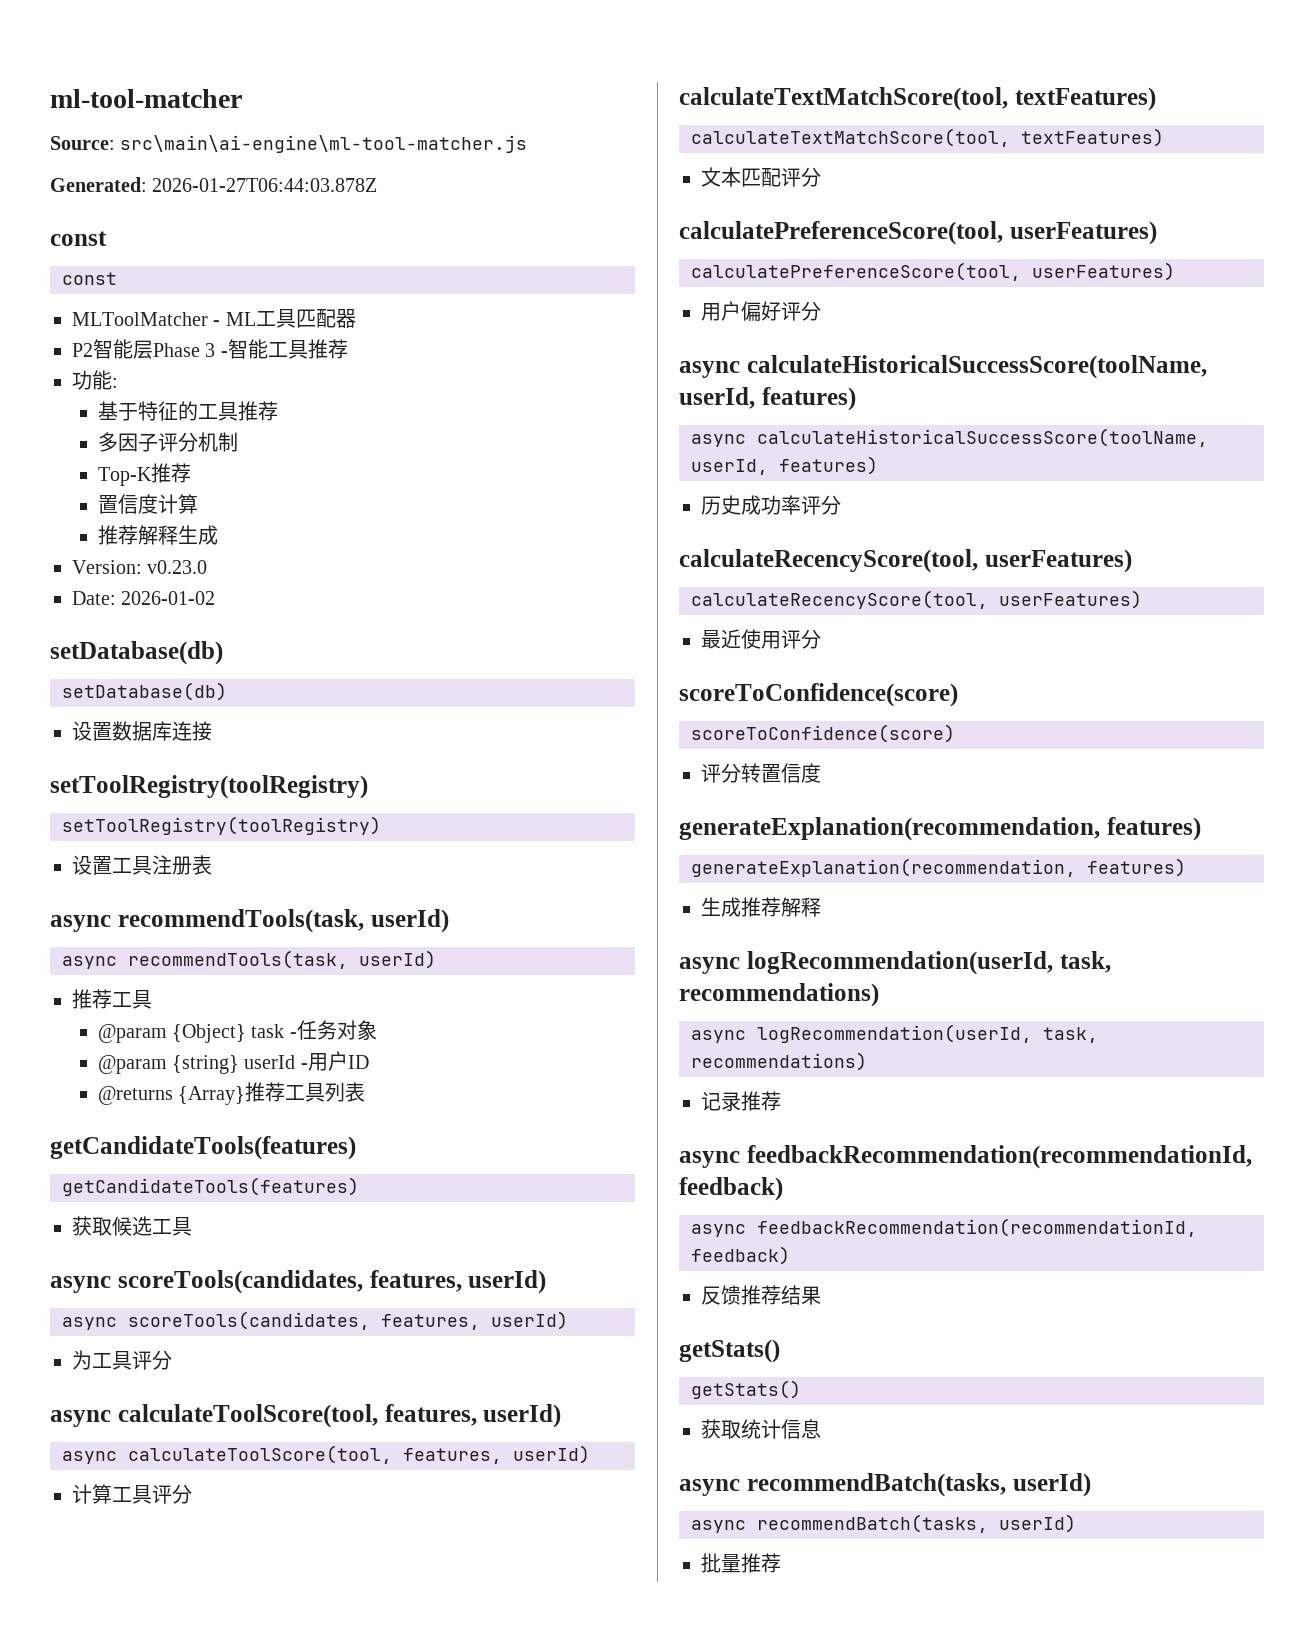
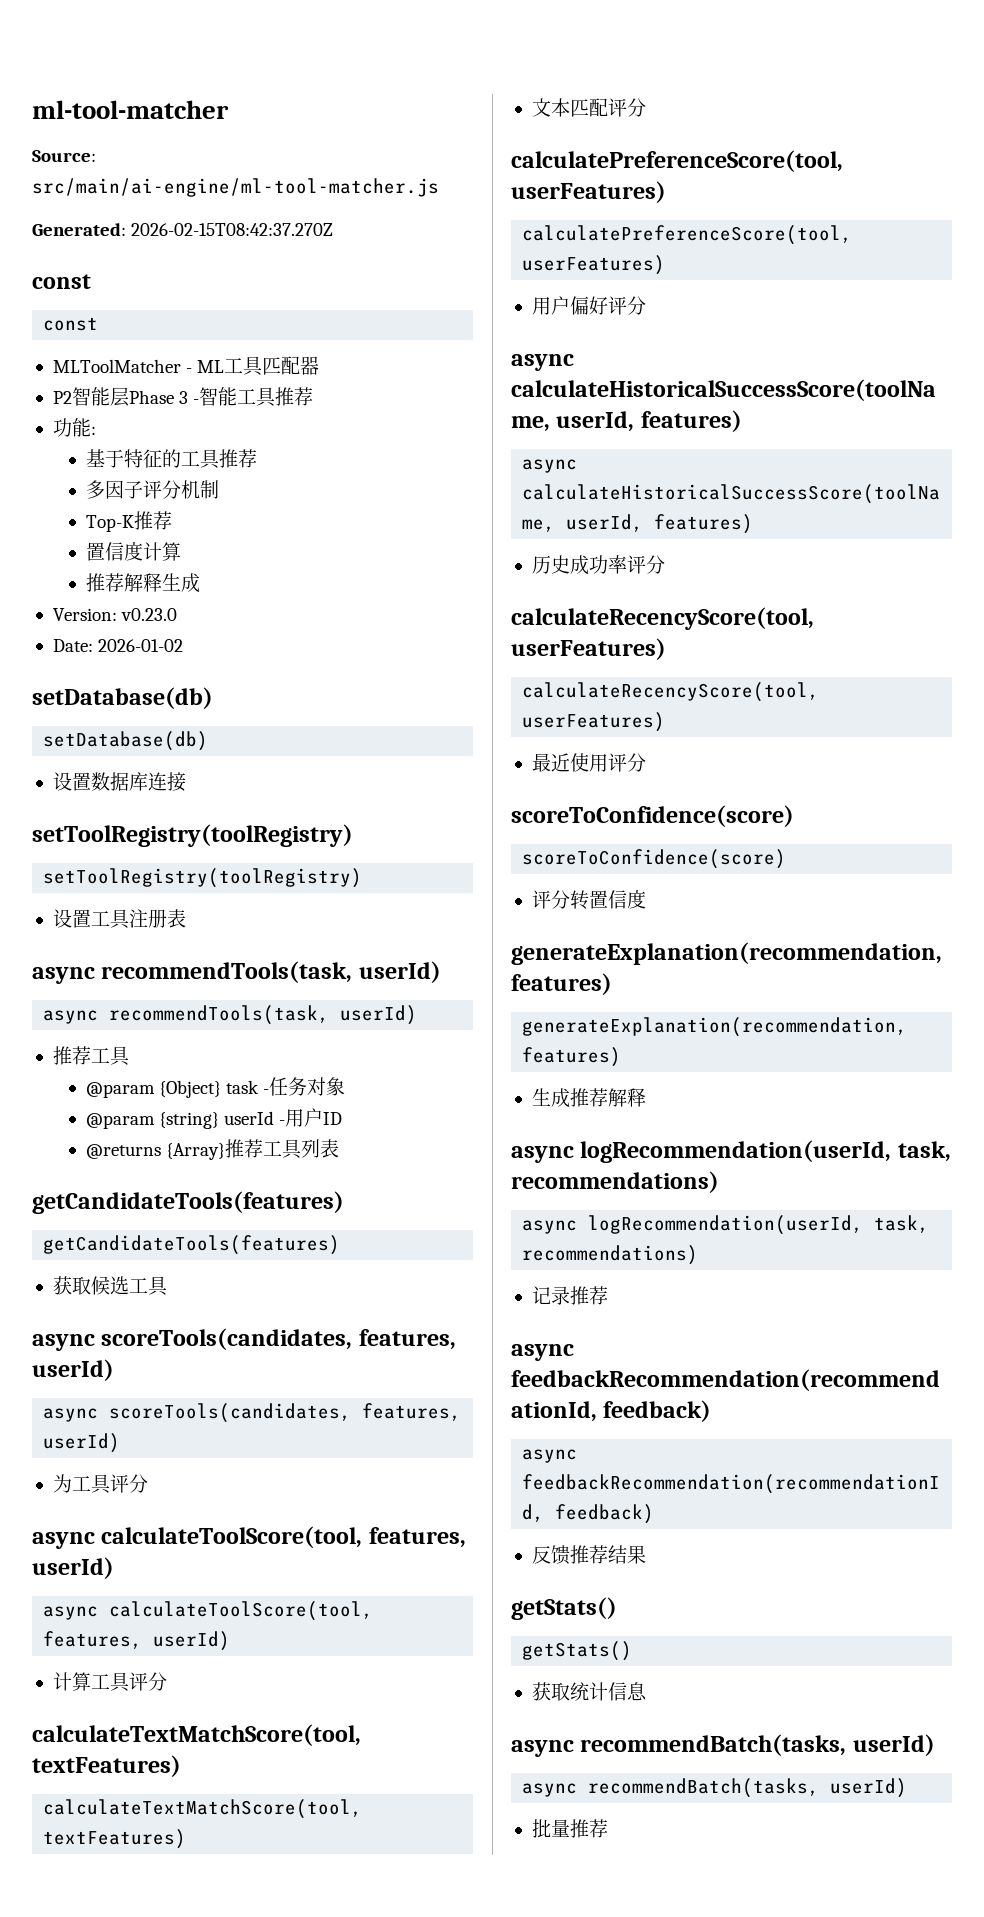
[120,135,528,153] src\main\ai-engine\ml-tool-matcher.js -> [32,178,439,197] src/main/ai-engine/ml-tool-matcher.js
[152,178,378,192] 2026-01-27T06:44:03.878Z -> [131,223,334,236] 2026-02-15T08:42:37.270Z

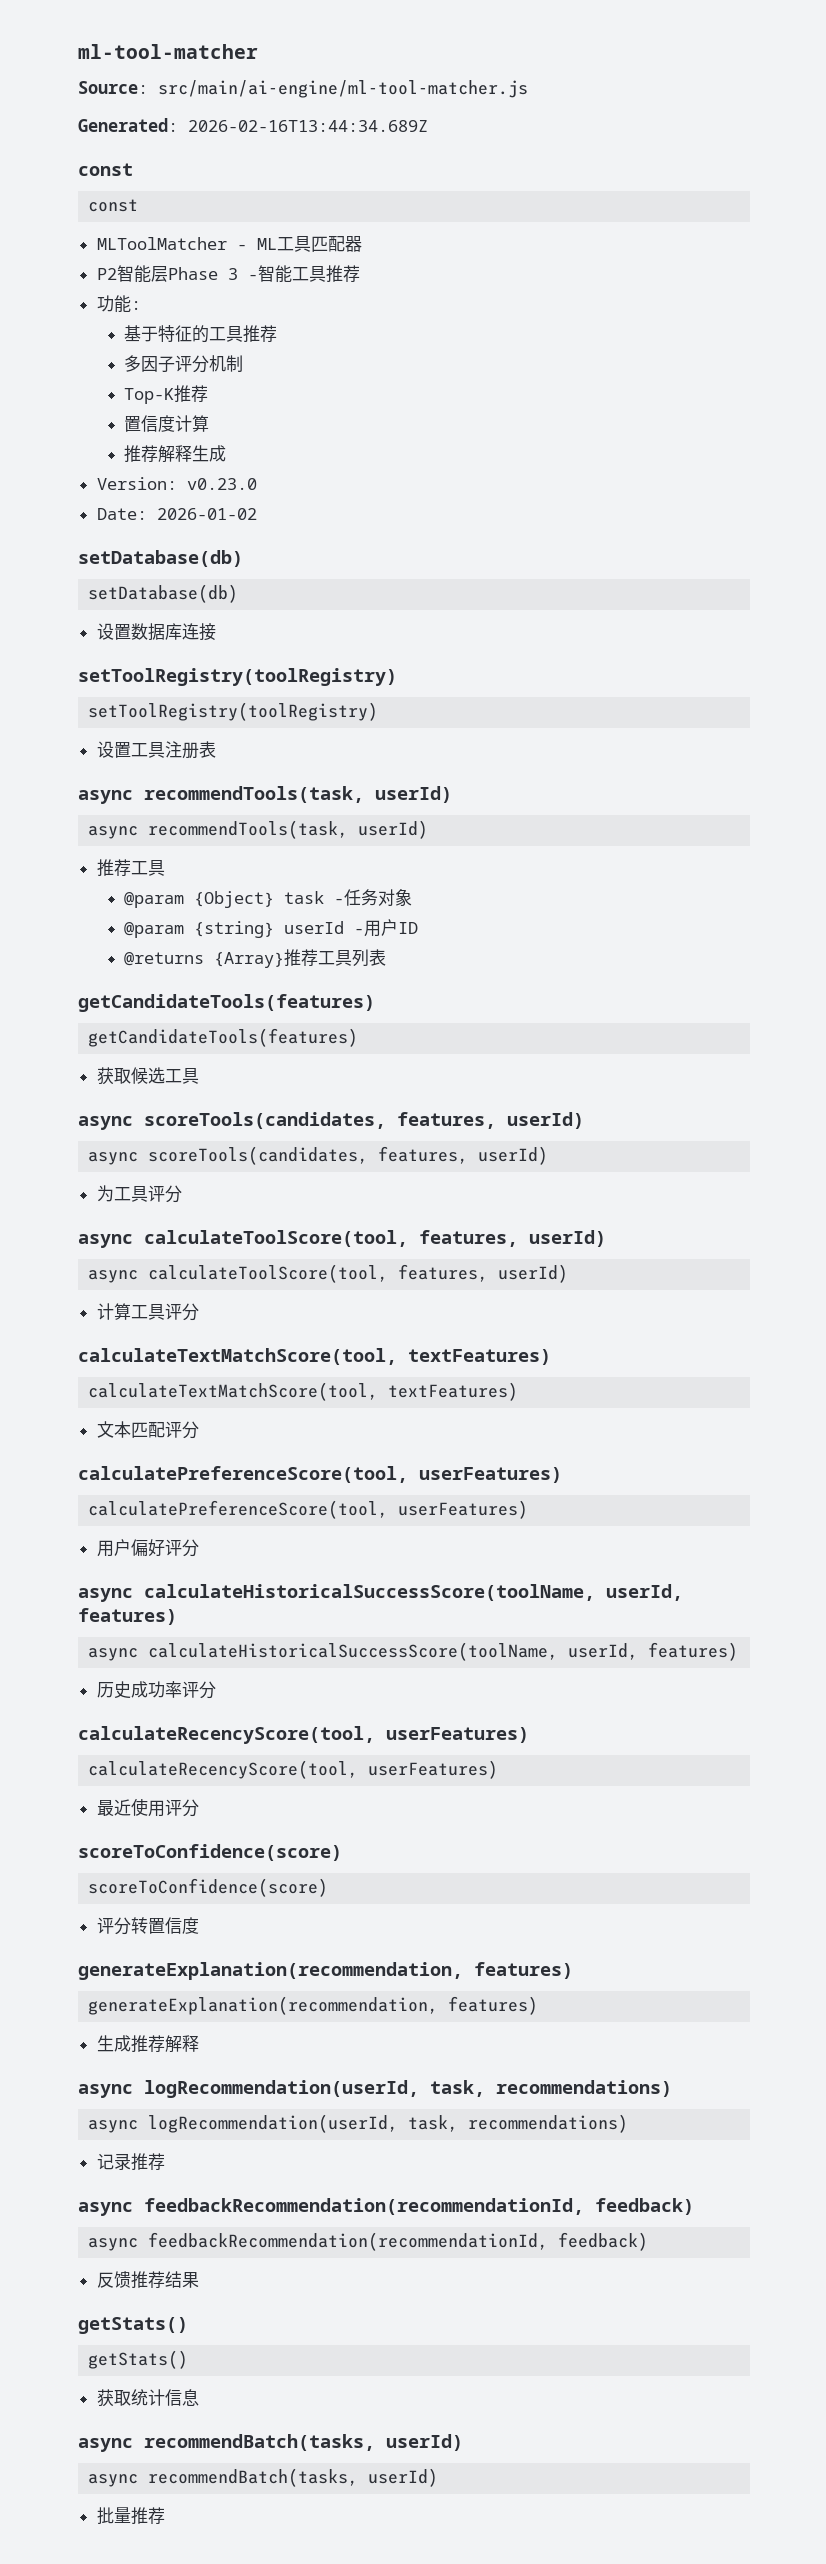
[131,223,334,236] 2026-02-15T08:42:37.270Z -> [188,120,428,132] 2026-02-16T13:44:34.689Z

